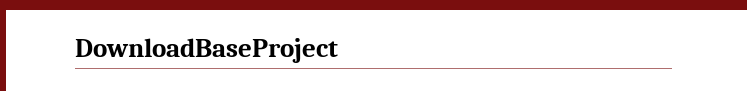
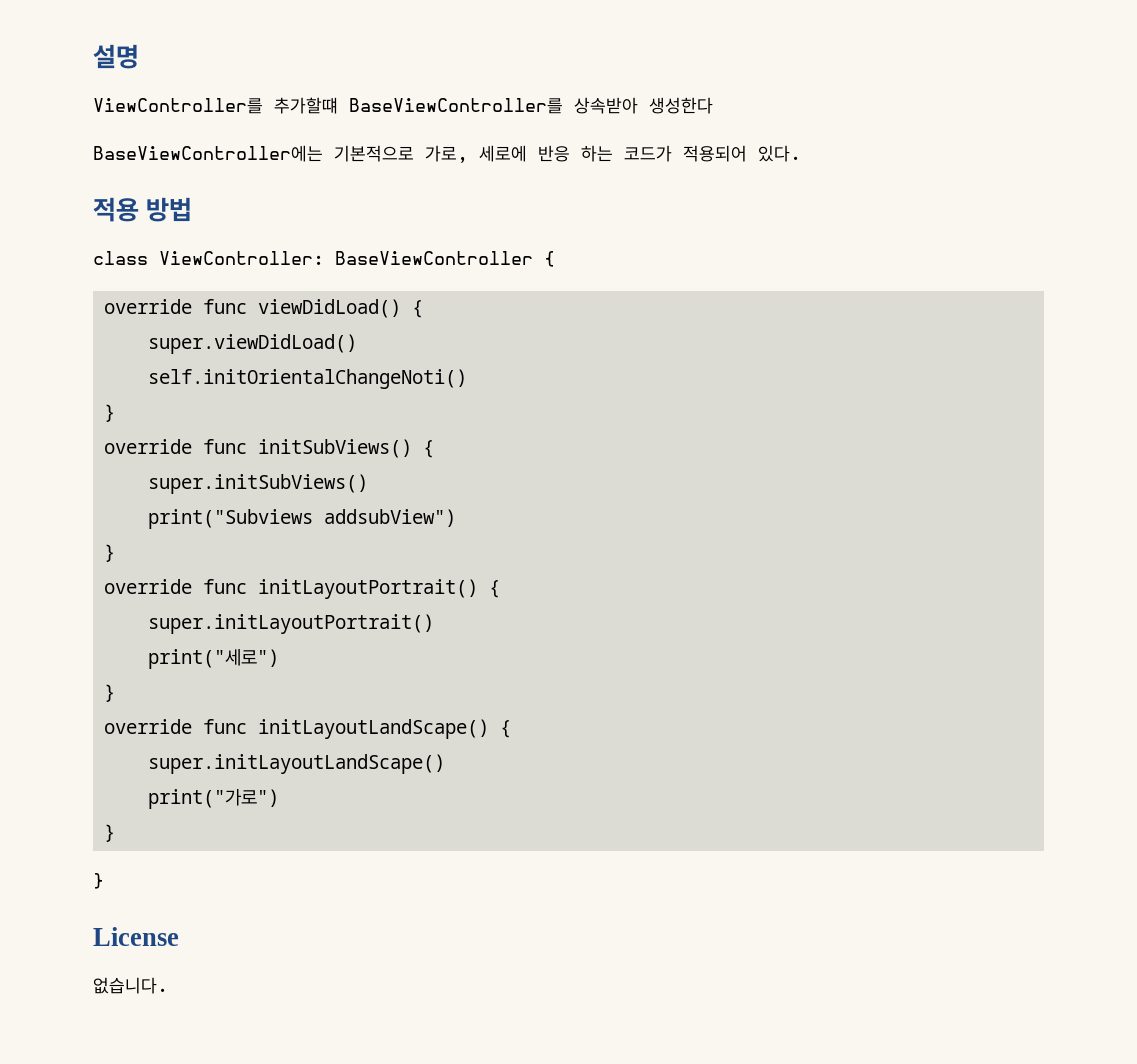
[75,38,338,63] DownloadBaseProject -> [93,44,139,69] [93,97,713,114] [93,145,801,163] [93,197,193,222] [93,251,555,267] [103,299,423,318] [147,334,357,354] [147,369,467,389] [103,404,115,422] [103,439,434,458] [147,474,368,494] [147,509,456,529] [103,544,115,562] [103,579,500,599] [147,614,434,634] [147,649,279,669] [103,684,115,702] [103,719,511,739] [147,754,445,774] [147,789,279,809] [103,824,115,842] [93,873,104,889] [93,927,179,946] [93,977,168,994] 설명 // ViewController를 추가할떄 BaseViewController를 상속받아 생성한다 // BaseViewController에는 기본적으로 가로, 세로에 반응 하는 코드가 적용되어 있다. // 적용 방법 // class ViewController: BaseViewController { // override func viewDidLoad() { // super.viewDidLoad() // self.initOrientalChangeNoti() // } // override func initSubViews() { // super.initSubViews() // print("Subviews addsubView") // } // override func initLayoutPortrait() { // super.initLayoutPortrait() // print("세로") // } // override func initLayoutLandScape() { // super.initLayoutLandScape() // print("가로") // } // } // License // 없습니다.

